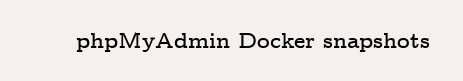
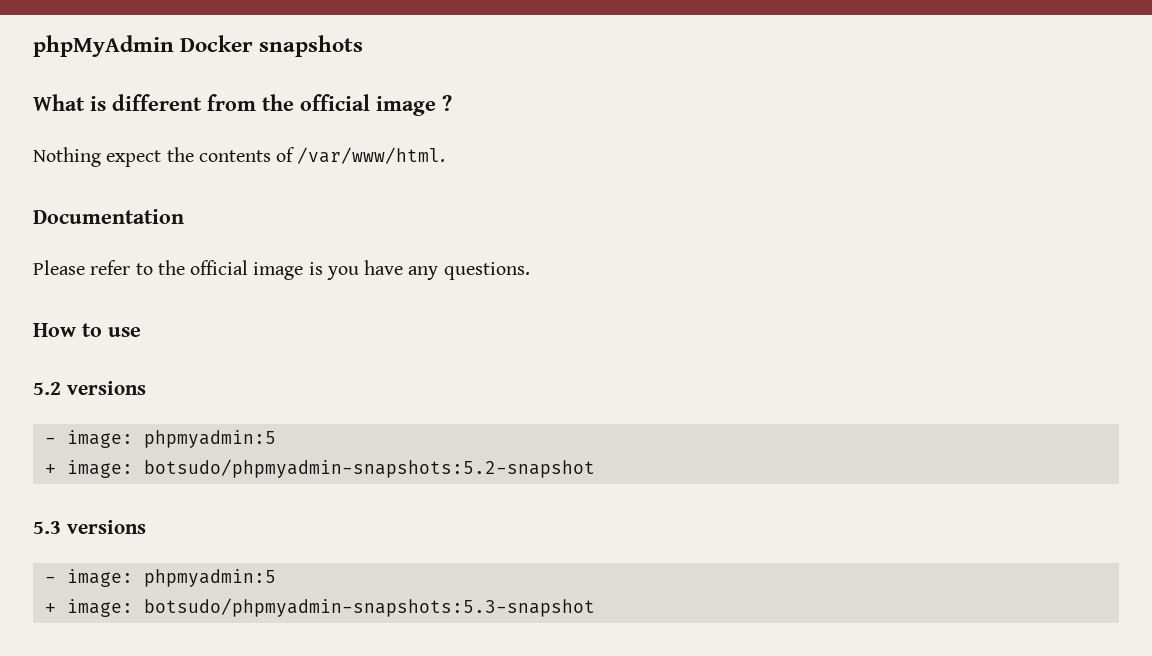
(430, 42) none -> [33,94,452,116] [33,147,446,167] [33,209,184,224] [33,260,530,280] [33,323,141,337] [33,381,146,395] [44,430,276,448] [44,459,595,478] [33,520,146,534] [44,569,276,587] [44,598,595,617] // What is different from the official image ? // Nothing expect the contents of /var/www/html. // Documentation // Please refer to the official image is you have any questions. // How to use // 5.2 versions // - image: phpmyadmin:5 // + image: botsudo/phpmyadmin-snapshots:5.2-snapshot // 5.3 versions // - image: phpmyadmin:5 // + image: botsudo/phpmyadmin-snapshots:5.3-snapshot

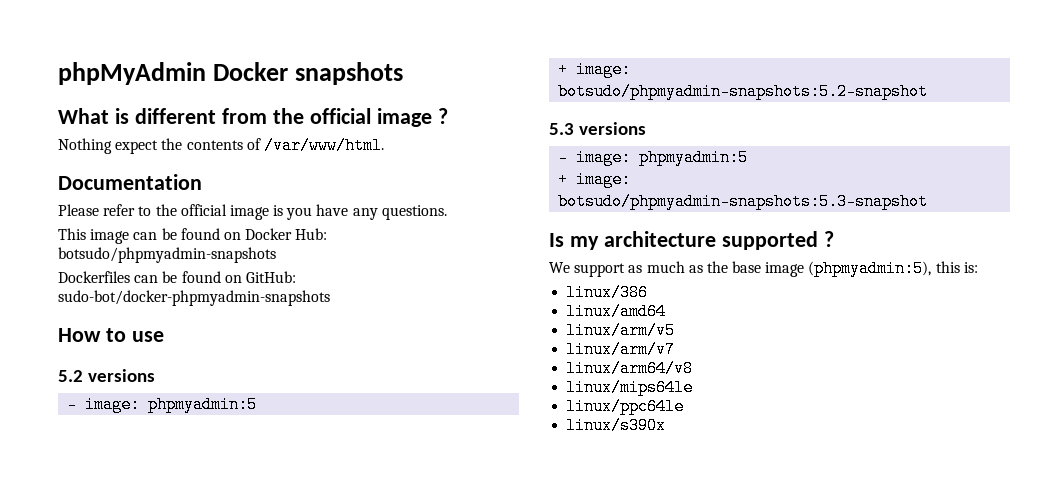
(530, 271) none -> [58,228,328,244] [58,247,276,263] [58,271,296,283] [58,290,330,306] // This image can be found on Docker Hub: botsudo/phpmyadmin-snapshots // Dockerfiles can be found on GitHub: sudo-bot/docker-phpmyadmin-snapshots
(595, 607) none -> [549,231,834,250] [549,260,978,277] [566,284,649,301] [566,303,667,320] [566,322,676,339] [566,341,676,358] [566,360,694,377] [566,379,694,396] [566,398,685,415] [566,417,667,434] // Is my architecture supported ? // We support as much as the base image (phpmyadmin:5), this is: // linux/386 // linux/amd64 // linux/arm/v5 // linux/arm/v7 // linux/arm64/v8 // linux/mips64le // linux/ppc64le // linux/s390x

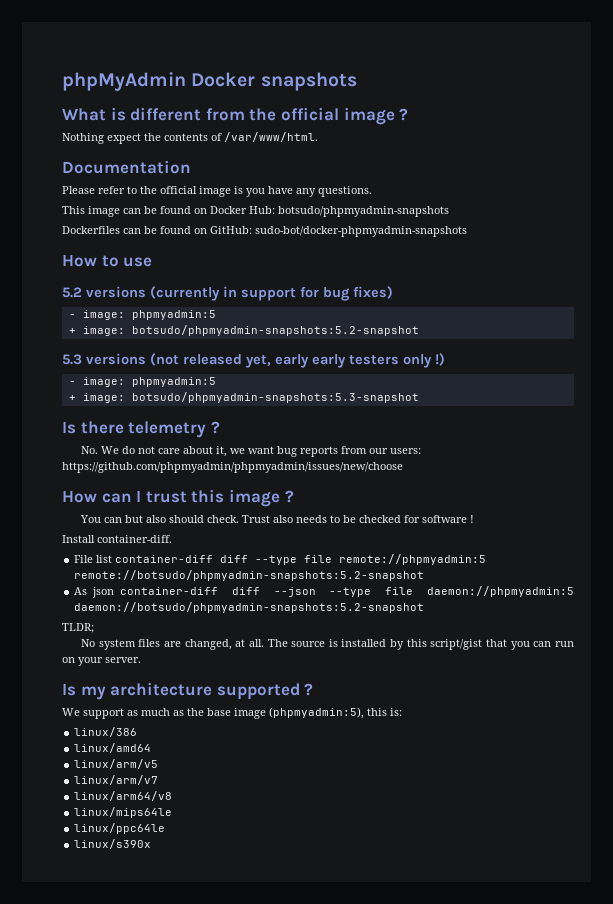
(156, 375) none -> [150,286,393,301] (currently in support for bug fixes)
(647, 128) none -> [150,353,445,368] (not released yet, early early testers only !)
(929, 201) none -> [62,421,220,438] [80,446,421,457] [62,462,403,473] [62,489,294,507] [79,515,474,523] [62,535,172,543] [74,554,487,565] [74,570,425,581] [74,586,574,598] [74,602,425,613] [62,623,94,633] [80,639,574,650] [62,657,141,666] // Is there telemetry ? // No. We do not care about it, we want bug reports from our users: https://github.com/phpmyadmin/phpmyadmin/issues/new/choose // How can I trust this image ? // You can but also should check. Trust also needs to be checked for software ! // Install container-diff. // File list container-diff diff --type file remote://phpmyadmin:5 remote://botsudo/phpmyadmin-snapshots:5.2-snapshot // As json container-diff diff --json --type file daemon://phpmyadmin:5 daemon://botsudo/phpmyadmin-snapshots:5.2-snapshot // TLDR; // No system files are changed, at all. The source is installed by this script/gist that you can run on your server.

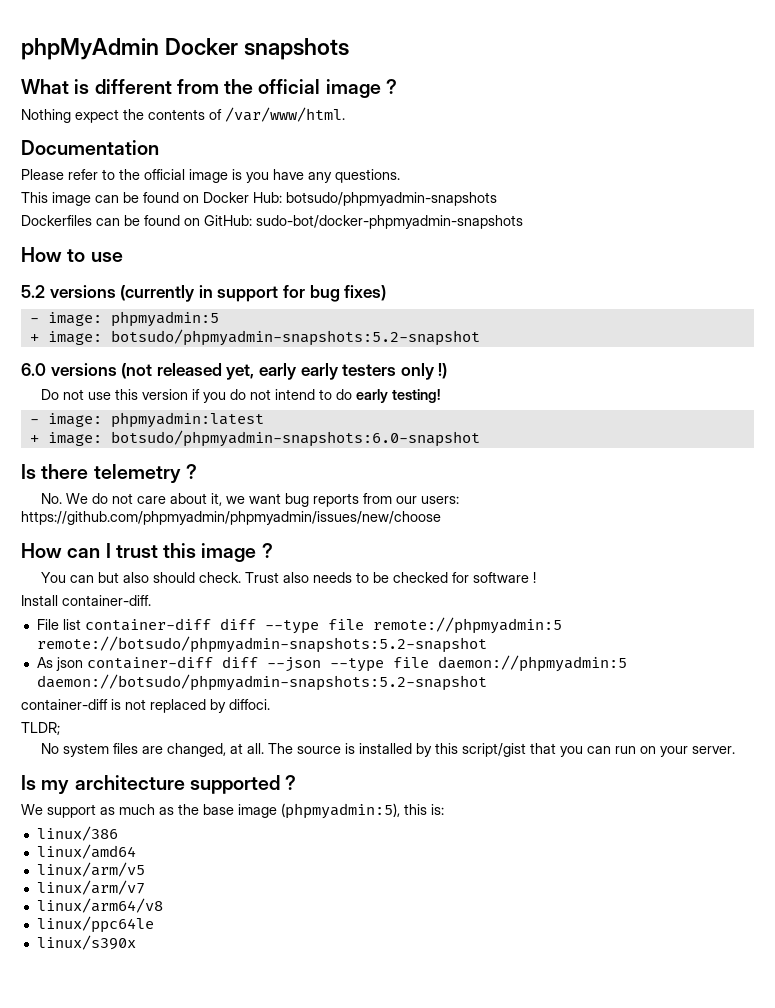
[62,354,82,365] 5.3 -> [21,363,46,376] 6.0
[68,377,216,387] [68,392,419,403] // - image: phpmyadmin:5 // + image: botsudo/phpmyadmin-snapshots:5.3-snapshot -> [41,389,441,403] [29,412,264,428] [29,430,480,447] // Do not use this version if you do not intend to do early testing! // - image: phpmyadmin:latest // + image: botsudo/phpmyadmin-snapshots:6.0-snapshot
(425, 607) none -> [21,699,270,713] // container-diff is not replaced by diffoci.
[74,807,173,818] // linux/mips64le -> (163, 905) none

